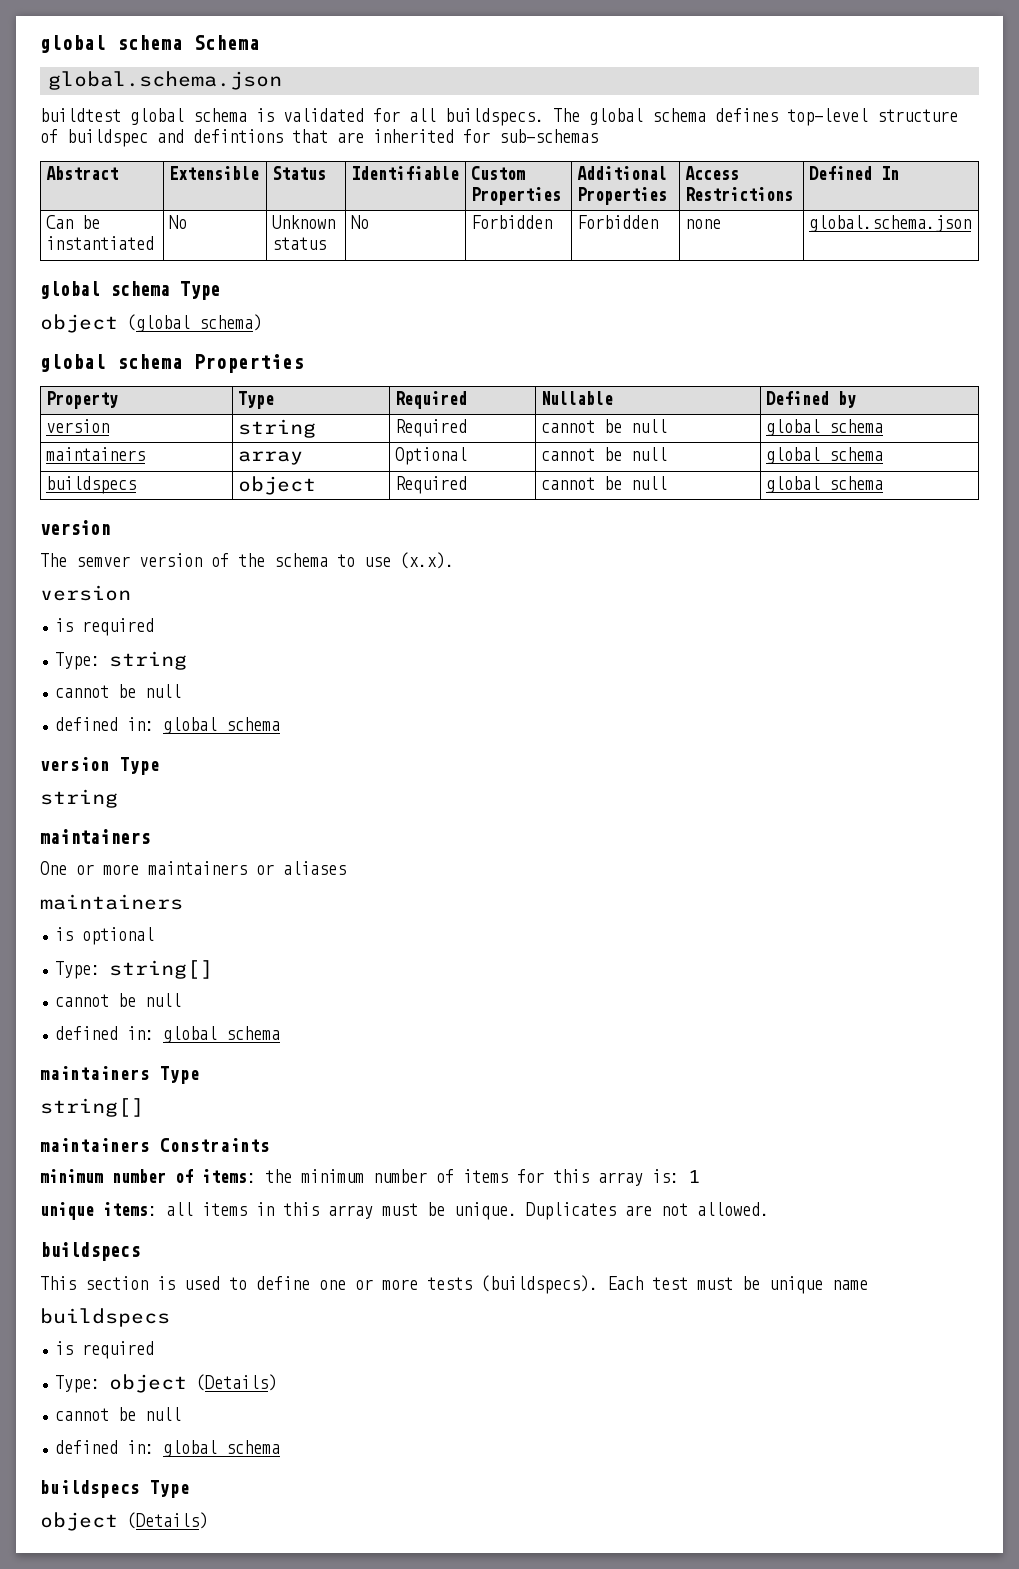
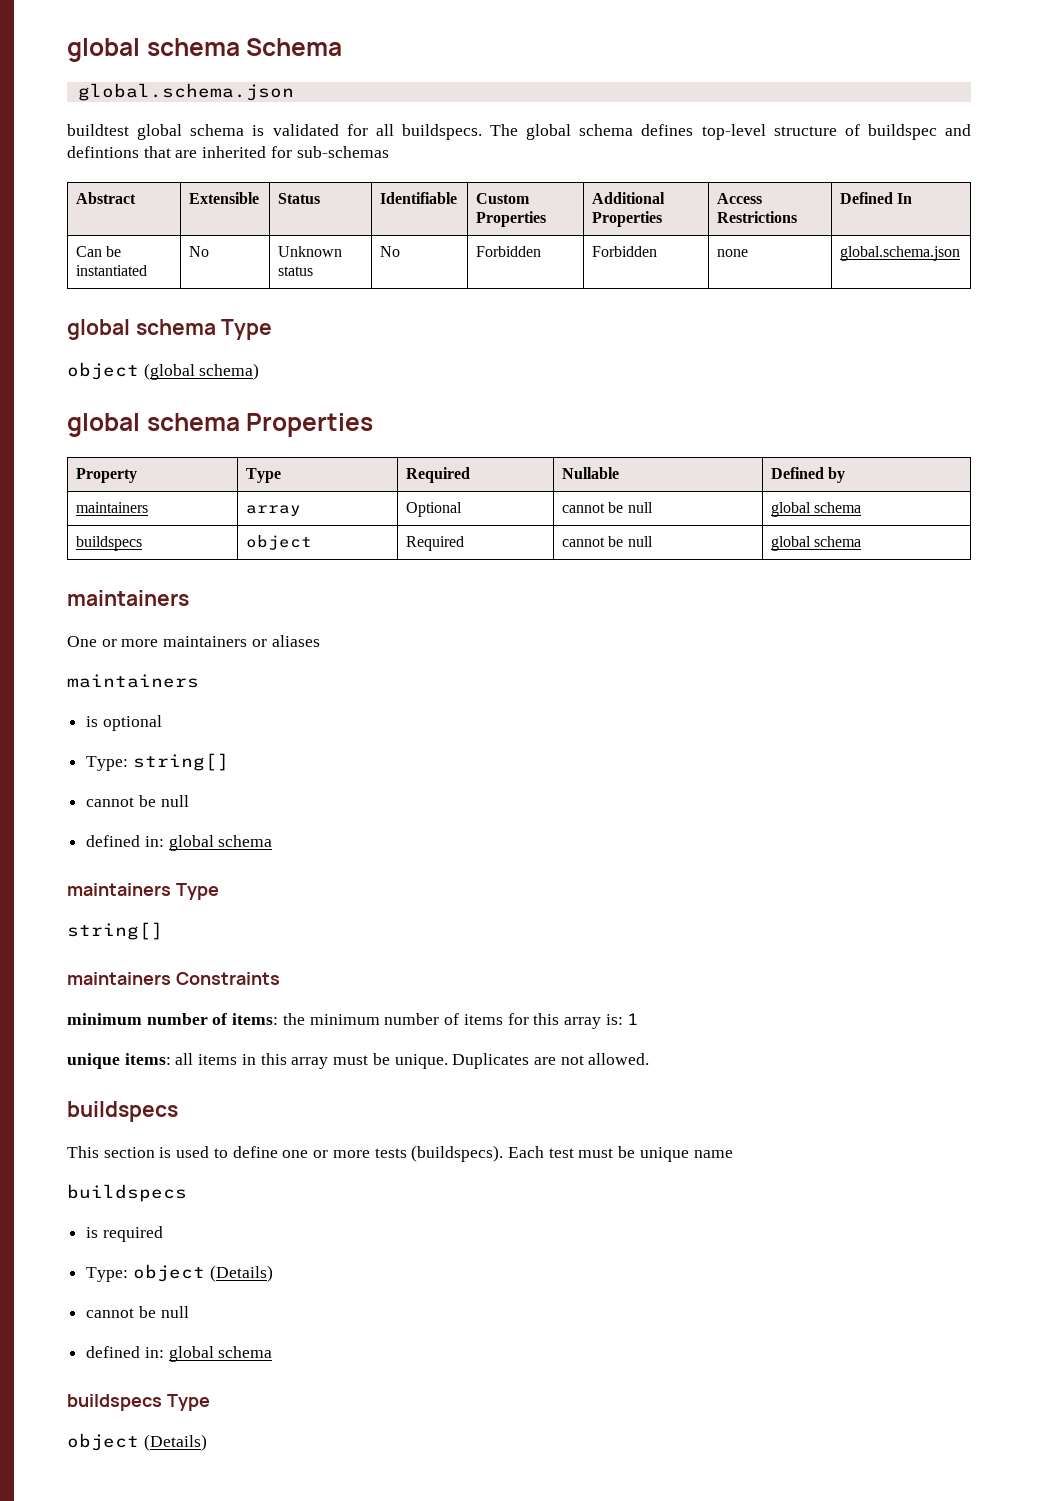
[45,419,109,433] [237,419,316,438] [394,419,467,437] [540,419,667,433] [765,419,883,436] // version | string | Required | cannot be null | global schema -> (846, 475) none
[40,520,110,535] [40,552,454,569] [40,585,131,601] [55,618,155,636] [55,651,188,670] [55,684,182,698] [55,717,281,734] [40,757,160,775] [40,789,118,808] // version // The semver version of the schema to use (x.x). // version // is required // Type: string // cannot be null // defined in: global schema // version Type // string -> (862, 541) none

